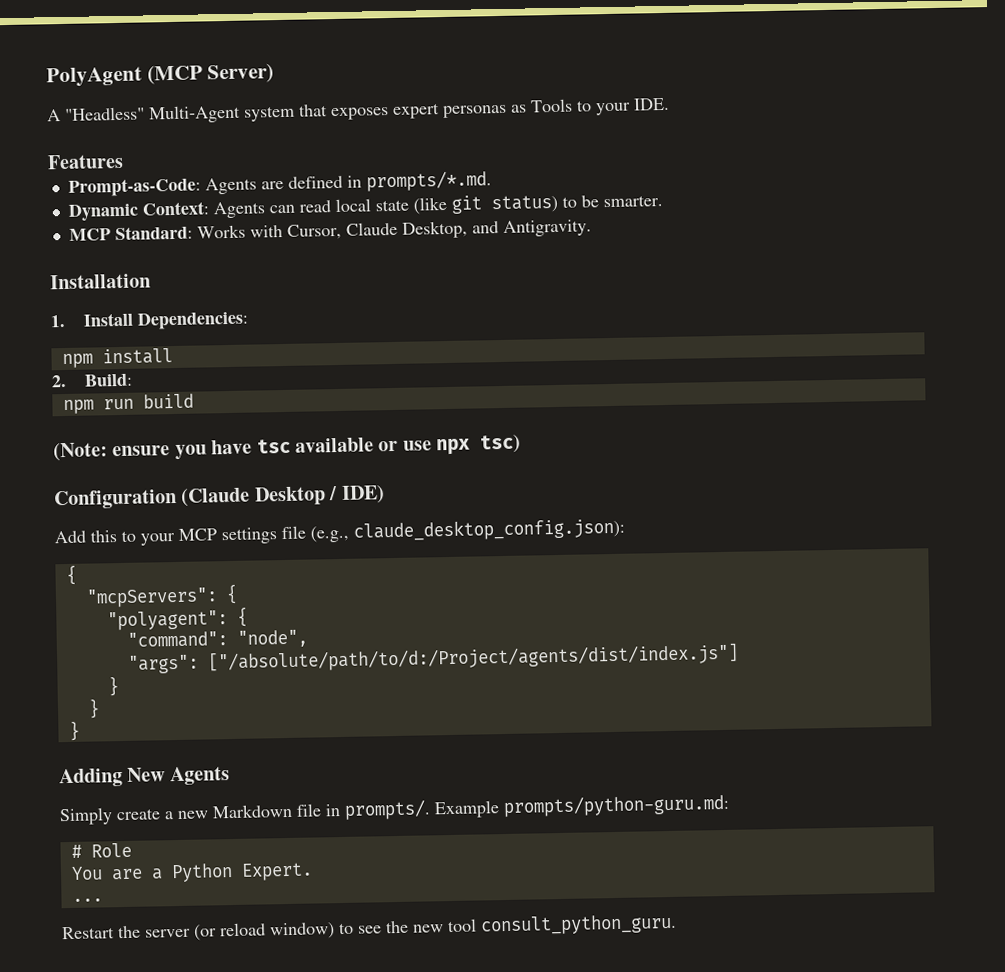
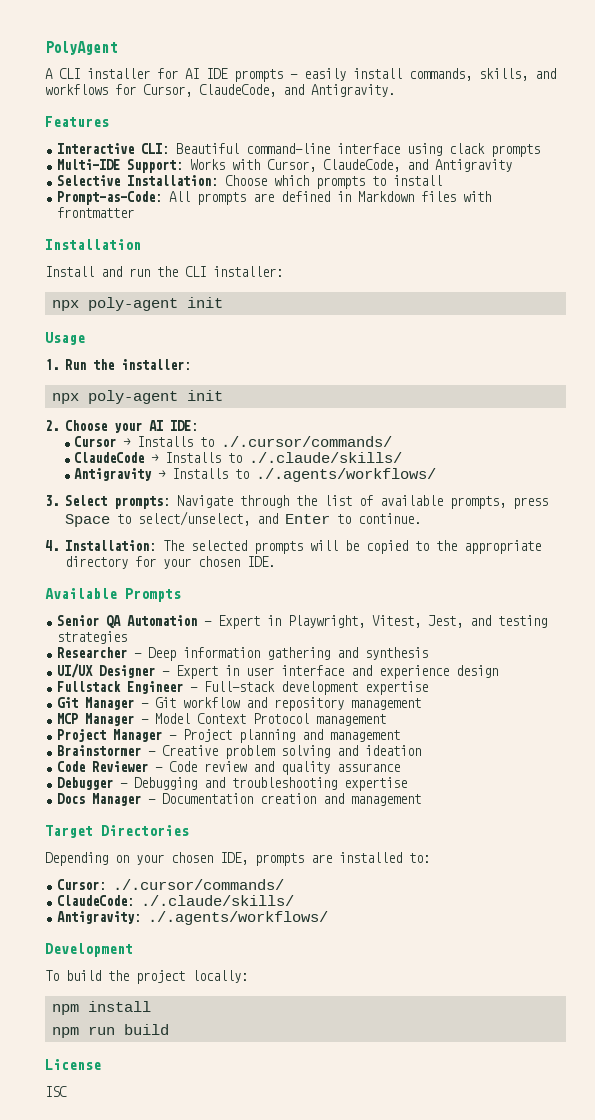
[146,63,275,85] (MCP Server) -> (117, 48) none
[64,97,670,124] [47,153,124,170] "Headless" Multi-Agent system that exposes expert personas as Tools to your IDE. // Features -> [59,68,556,82] [45,84,395,97] [45,116,109,127] [57,143,541,157] [57,159,513,173] [57,175,443,189] CLI installer for AI IDE prompts - easily install commands, skills, and workflows for Cursor, ClaudeCode, and Antigravity. // Features // Interactive CLI: Beautiful command-line interface using clack prompts // Multi-IDE Support: Works with Cursor, ClaudeCode, and Antigravity // Selective Installation: Choose which prompts to install
[204,177,257,195] Agents -> [169,191,247,205] All prompts
[365,170,492,192] [67,194,663,221] [68,219,592,241] [50,273,151,290] [50,311,249,330] prompts/*.md. // Dynamic Context: Agents can read local state (like git status) to be smarter. // MCP Standard: Works with Cursor, Claude Desktop, and Antigravity. // Installation // 1. Install Dependencies: -> [358,191,492,202] [57,207,135,218] [45,239,141,250] [45,266,283,277] [51,297,223,311] [45,332,85,345] [45,359,191,370] [51,390,223,404] [45,420,198,433] [74,436,393,447] [74,452,403,463] [74,468,437,482] [45,495,548,509] [64,511,421,527] [45,540,541,554] [64,556,275,569] [45,588,181,602] [57,615,548,629] [57,631,128,644] [57,647,429,661] [57,663,499,679] [57,681,429,695] [57,697,422,711] [57,713,387,726] [57,729,401,743] [57,745,422,759] [57,761,401,775] [57,777,408,791] [57,793,422,806] [45,825,189,838] [45,852,430,866] [57,879,285,890] [57,895,295,906] [57,911,329,925] [45,943,133,957] [45,970,248,984] Markdown files with frontmatter // Installation // Install and run the CLI installer: // npx poly-agent init // Usage // 1. Run the installer: // npx poly-agent init // 2. Choose your AI IDE: // Cursor → Installs to ./.cursor/commands/ // ClaudeCode → Installs to ./.claude/skills/ // Antigravity → Installs to ./.agents/workflows/ // 3. Select prompts: Navigate through the list of available prompts, press Space to select/unselect, and Enter to continue. // 4. Installation: The selected prompts will be copied to the appropriate directory for your chosen IDE. // Available Prompts // Senior QA Automation - Expert in Playwright, Vitest, Jest, and testing strategies // Researcher - Deep information gathering and synthesis // UI/UX Designer - Expert in user interface and experience design // Fullstack Engineer - Full-stack development expertise // Git Manager - Git workflow and repository management // MCP Manager - Model Context Protocol management // Project Manager - Project planning and management // Brainstormer - Creative problem solving and ideation // Code Reviewer - Code review and quality assurance // Debugger - Debugging and troubleshooting expertise // Docs Manager - Documentation creation and management // Target Directories // Depending on your chosen IDE, prompts are installed to: // Cursor: ./.cursor/commands/ // ClaudeCode: ./.claude/skills/ // Antigravity: ./.agents/workflows/ // Development // To build the project locally:
[51,373,133,388] // 2. Build: -> (151, 1006) none
[53,434,522,462] [54,485,385,510] [54,517,625,546] [65,564,77,586] [85,583,238,608] [106,606,248,631] [126,629,308,648] [127,642,739,674] [107,676,119,697] [87,698,100,719] [68,720,80,741] [59,766,230,788] [59,793,730,826] [70,842,132,858] [70,862,313,883] [71,898,103,902] [62,913,677,941] (Note: ensure you have tsc available or use npx tsc) // Configuration (Claude Desktop / IDE) // Add this to your MCP settings file (e.g., claude_desktop_config.json): // { // "mcpServers": { // "polyagent": { // "command": "node", // "args": ["/absolute/path/to/d:/Project/agents/dist/index.js"] // } // } // } // Adding New Agents // Simply create a new Markdown file in prompts/. Example prompts/python-guru.md: // # Role // You are a Python Expert. // ... // Restart the server (or reload window) to see the new tool consult_python_guru. -> [45,1059,101,1070] [45,1086,67,1097] License // ISC

